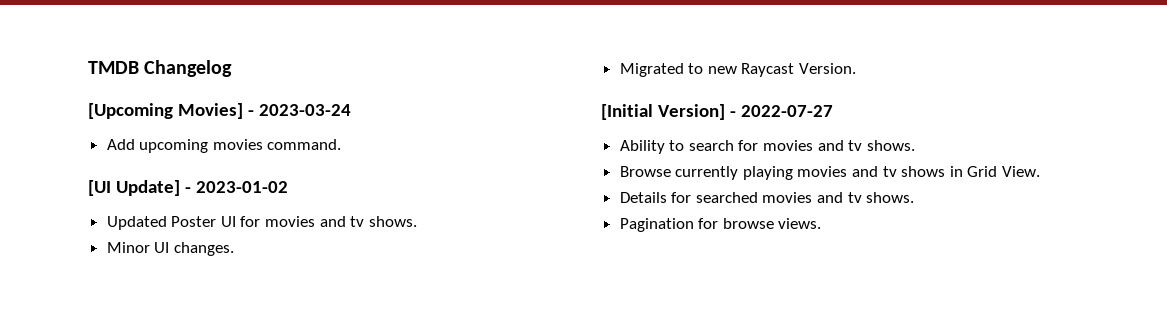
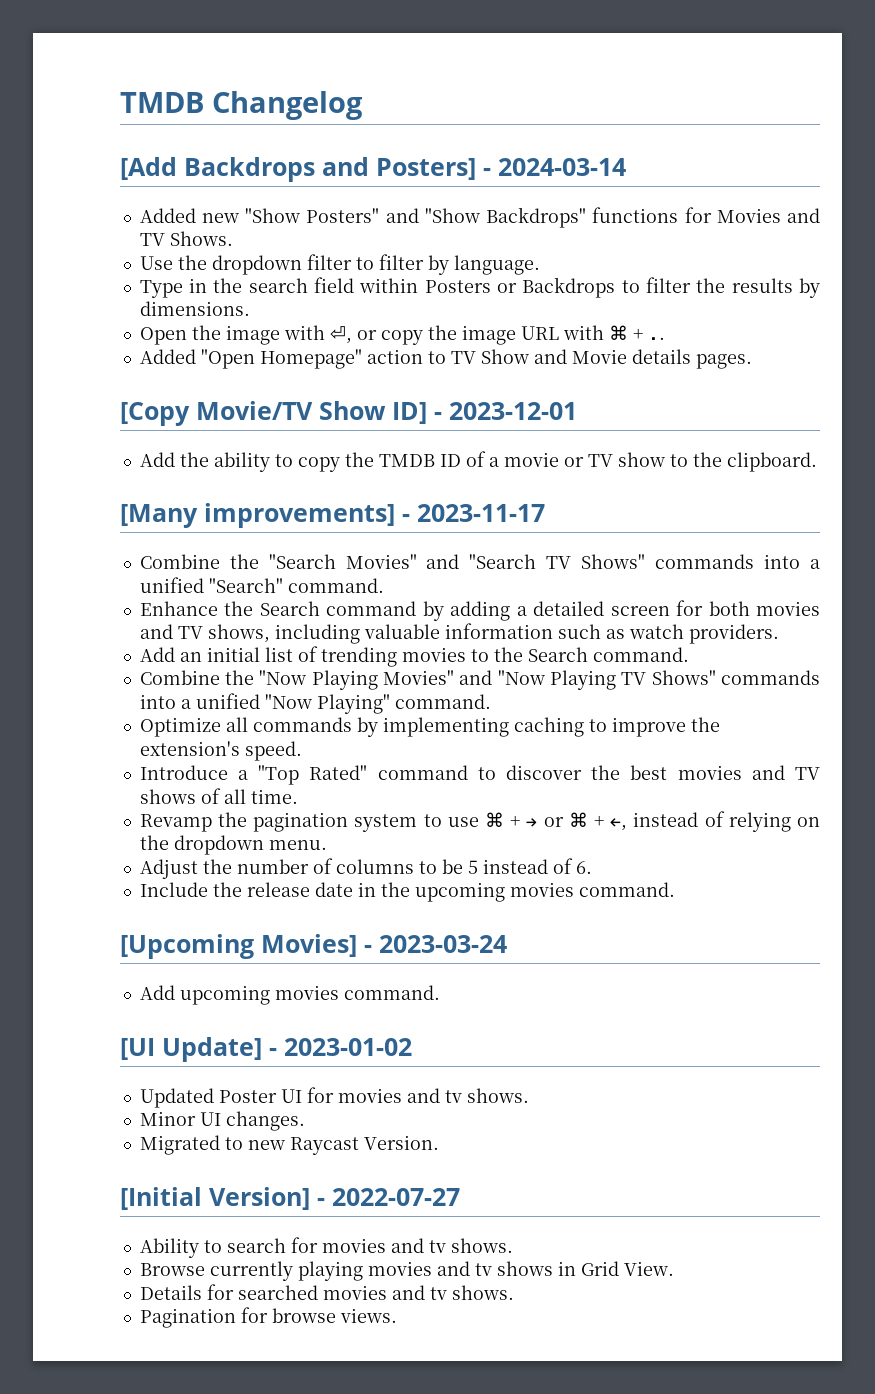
(233, 68) none -> [120,157,626,182] [139,207,821,228] [139,231,233,246] [139,254,540,275] [139,277,820,298] [139,301,250,316] [139,325,665,345] [139,349,752,369] [120,401,577,426] [139,451,817,472] [120,503,545,528] [139,554,820,569] [139,577,384,593] [139,600,821,621] [139,623,779,644] [139,646,689,667] [139,670,820,690] [139,693,491,714] [139,717,720,737] [139,741,302,761] [139,765,820,785] [139,788,298,804] [139,811,820,832] [139,835,327,855] [139,858,592,879] [139,882,675,902] // [Add Backdrops and Posters] - 2024-03-14 // Added new "Show Posters" and "Show Backdrops" functions for Movies and TV Shows. // Use the dropdown filter to filter by language. // Type in the search field within Posters or Backdrops to filter the results by dimensions. // Open the image with ⏎, or copy the image URL with ⌘ + .. // Added "Open Homepage" action to TV Show and Movie details pages. // [Copy Movie/TV Show ID] - 2023-12-01 // Add the ability to copy the TMDB ID of a movie or TV show to the clipboard. // [Many improvements] - 2023-11-17 // Combine the "Search Movies" and "Search TV Shows" commands into a unified "Search" command. // Enhance the Search command by adding a detailed screen for both movies and TV shows, including valuable information such as watch providers. // Add an initial list of trending movies to the Search command. // Combine the "Now Playing Movies" and "Now Playing TV Shows" commands into a unified "Now Playing" command. // Optimize all commands by implementing caching to improve the extension's speed. // Introduce a "Top Rated" command to discover the best movies and TV shows of all time. // Revamp the pagination system to use ⌘ + → or ⌘ + ←, instead of relying on the dropdown menu. // Adjust the number of columns to be 5 instead of 6. // Include the release date in the upcoming movies command.

